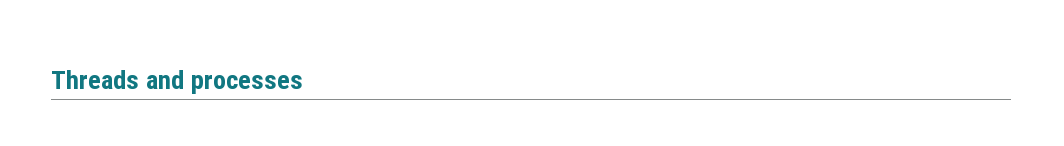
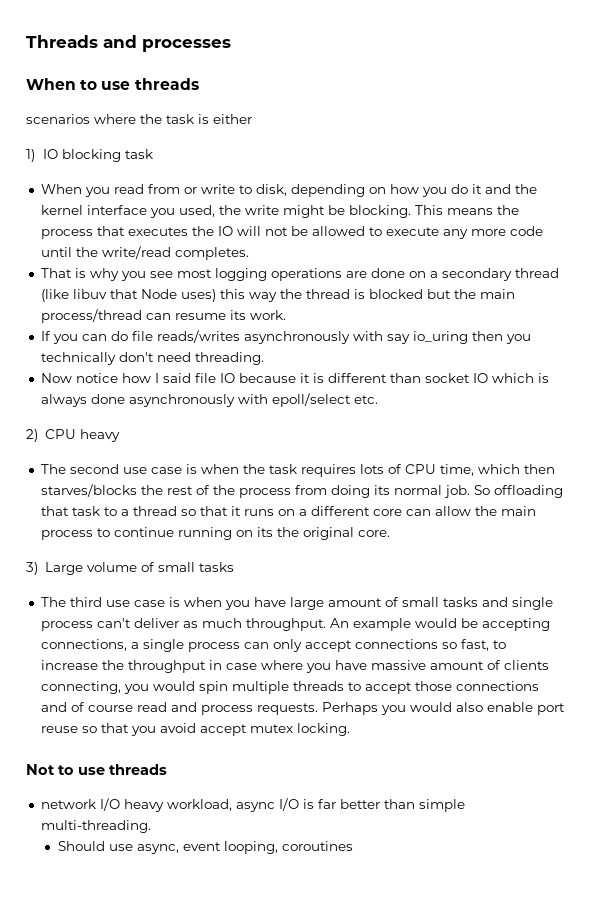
(304, 84) none -> [26,78,199,90] [26,114,252,124] [26,149,153,162] [40,184,537,197] [40,205,519,218] [40,226,543,239] [40,246,249,260] [40,268,559,281] [40,289,515,302] [40,309,286,323] [40,330,531,344] [40,352,264,365] [40,373,549,383] [40,393,378,407] [26,429,120,442] [40,464,555,477] [40,484,563,498] [40,506,536,516] [40,527,390,540] [26,562,234,575] [40,597,553,610] [40,618,550,631] [40,639,506,652] [40,660,549,673] [40,681,539,694] [40,702,565,715] [40,723,350,736] [26,764,167,775] [40,798,465,812] [40,820,151,833] [57,841,353,854] // When to use threads // scenarios where the task is either // 1) IO blocking task // When you read from or write to disk, depending on how you do it and the kernel interface you used, the write might be blocking. This means the process that executes the IO will not be allowed to execute any more code until the write/read completes. // That is why you see most logging operations are done on a secondary thread (like libuv that Node uses) this way the thread is blocked but the main process/thread can resume its work. // If you can do file reads/writes asynchronously with say io_uring then you technically don't need threading. // Now notice how I said file IO because it is different than socket IO which is always done asynchronously with epoll/select etc. // 2) CPU heavy // The second use case is when the task requires lots of CPU time, which then starves/blocks the rest of the process from doing its normal job. So offloading that task to a thread so that it runs on a different core can allow the main process to continue running on its the original core. // 3) Large volume of small tasks // The third use case is when you have large amount of small tasks and single process can't deliver as much throughput. An example would be accepting connections, a single process can only accept connections so fast, to increase the throughput in case where you have massive amount of clients connecting, you would spin multiple threads to accept those connections and of course read and process requests. Perhaps you would also enable port reuse so that you avoid accept mutex locking. // Not to use threads // network I/O heavy workload, async I/O is far better than simple multi-threading. // Should use async, event looping, coroutines

